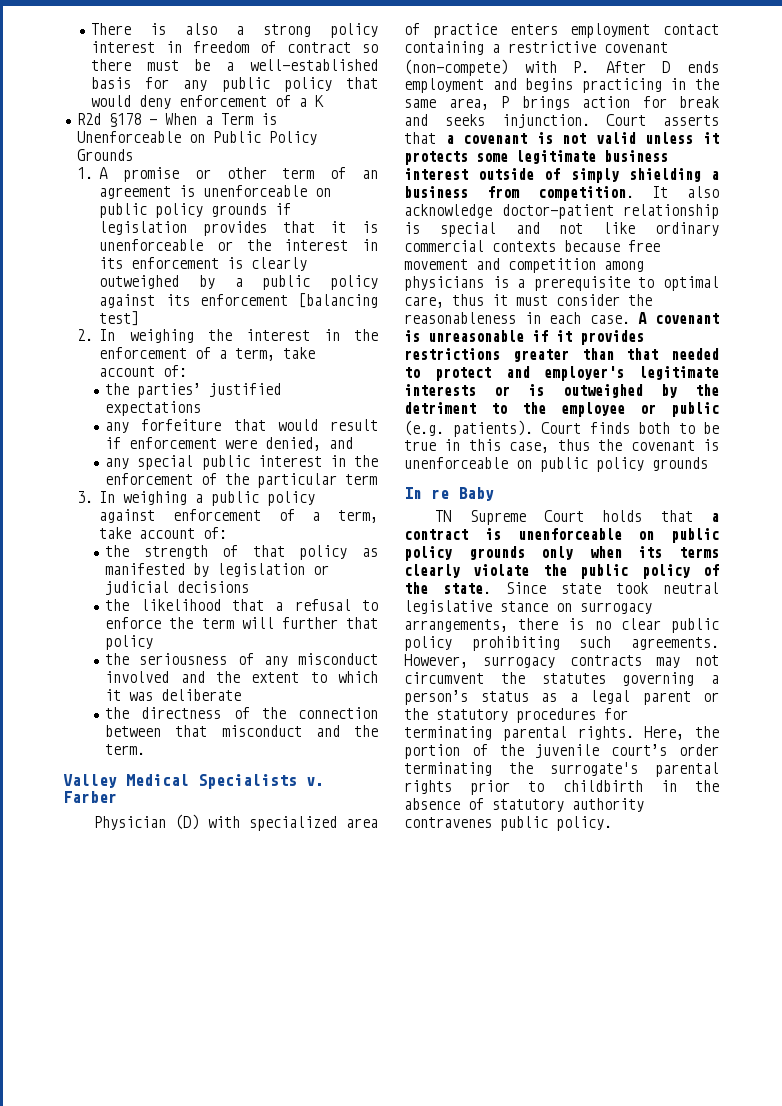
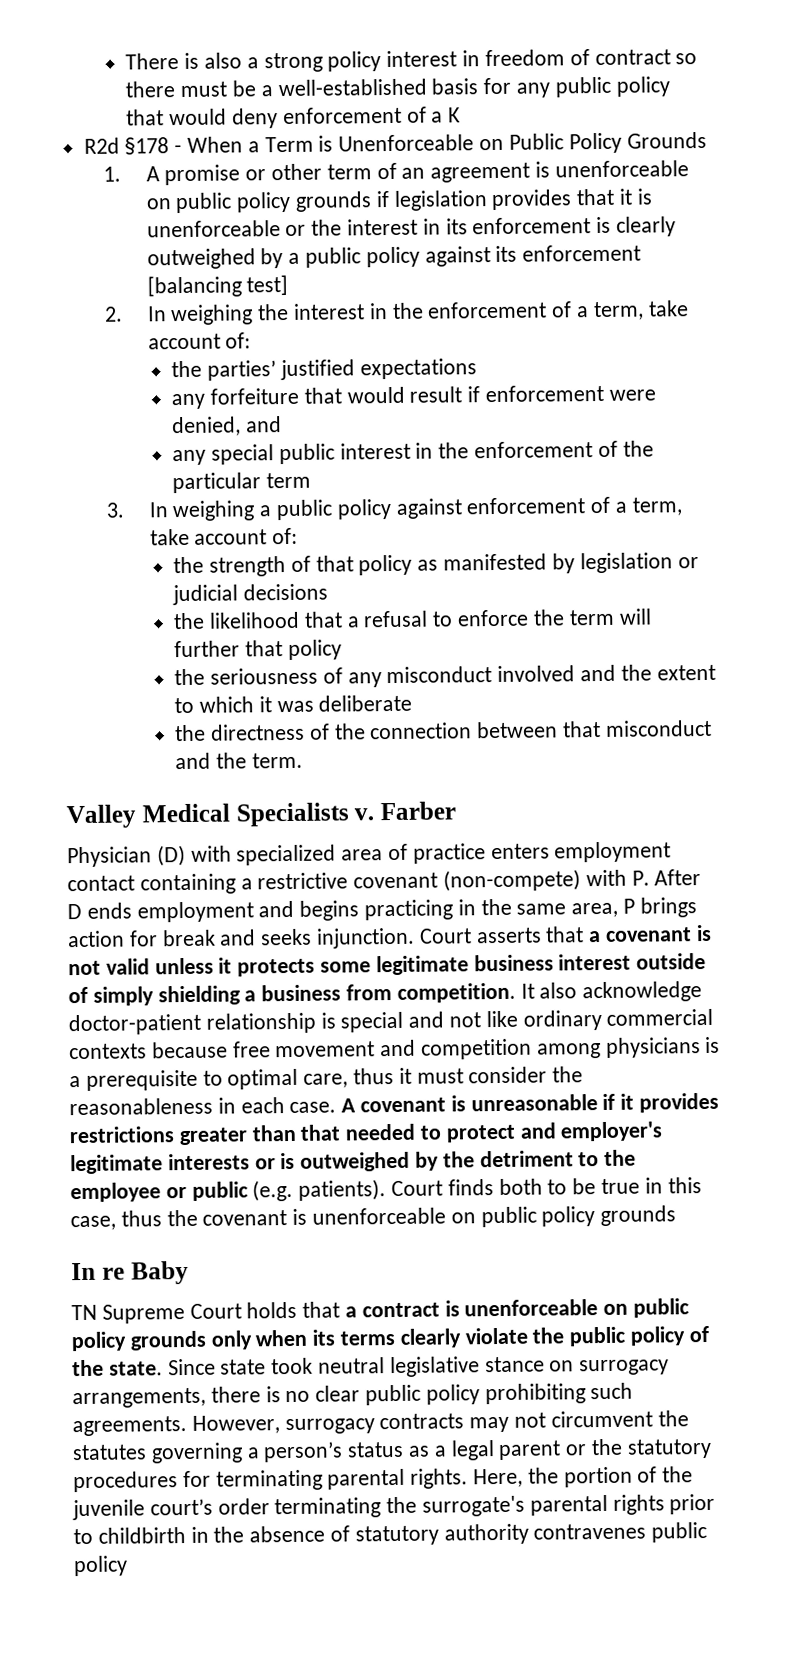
[556,816,612,831] policy. -> [73,1555,128,1577] policy

